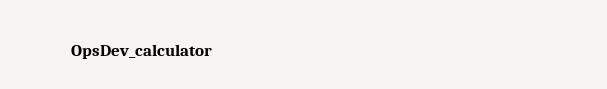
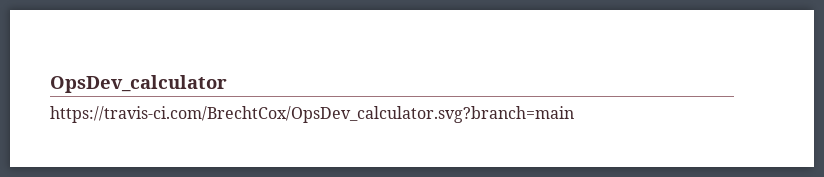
(212, 51) none -> [50,106,574,123] // https://travis-ci.com/BrechtCox/OpsDev_calculator.svg?branch=main

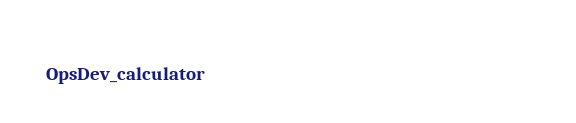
[50,106,574,123] // https://travis-ci.com/BrechtCox/OpsDev_calculator.svg?branch=main -> (205, 75) none

